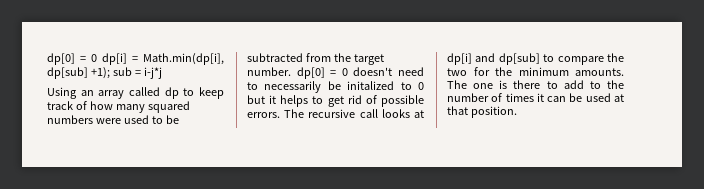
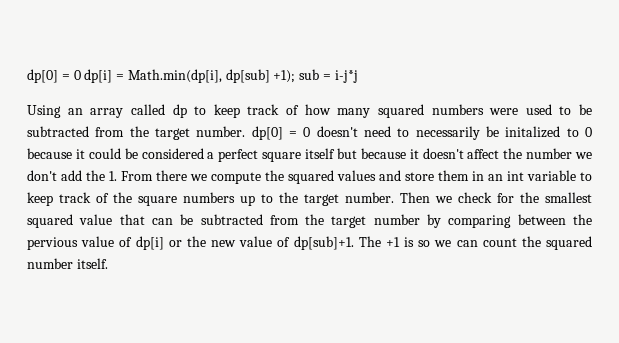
[247,95,424,107] [247,109,424,118] [447,53,624,65] [447,67,624,76] [447,80,624,89] [447,93,624,102] [447,106,517,118] but it helps to get rid of possible errors. The recursive call looks at dp[i] and dp[sub] to compare the two for the minimum amounts. The one is there to add to the number of times it can be used at that position. -> [27,148,592,162] [27,170,592,184] [27,192,592,206] [27,214,593,228] [27,236,593,250] [27,258,108,269] because it could be considered a perfect square itself but because it doesn't affect the number we don't add the 1. From there we compute the squared values and store them in an int variable to keep track of the square numbers up to the target number. Then we check for the smallest squared value that can be subtracted from the target number by comparing between the pervious value of dp[i] or the new value of dp[sub]+1. The +1 is so we can count the squared number itself.

